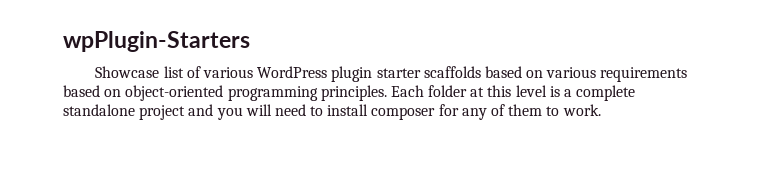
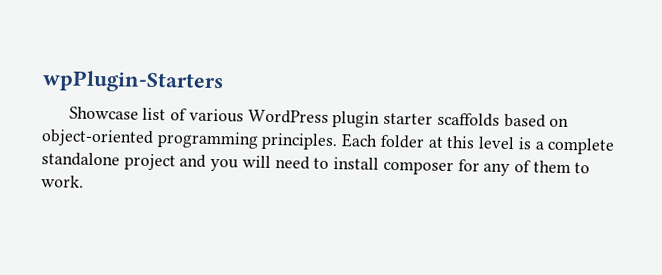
[546,67,688,82] [63,85,122,97] various requirements based on -> (570, 122) none

